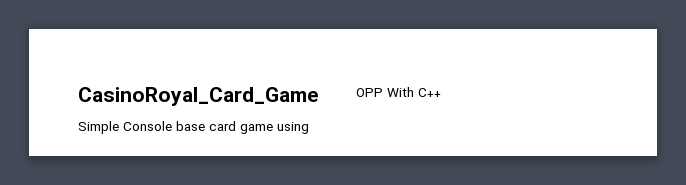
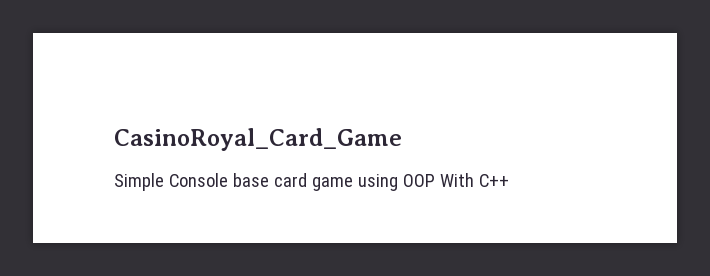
[356,88,383,97] OPP -> [402,174,435,187] OOP

